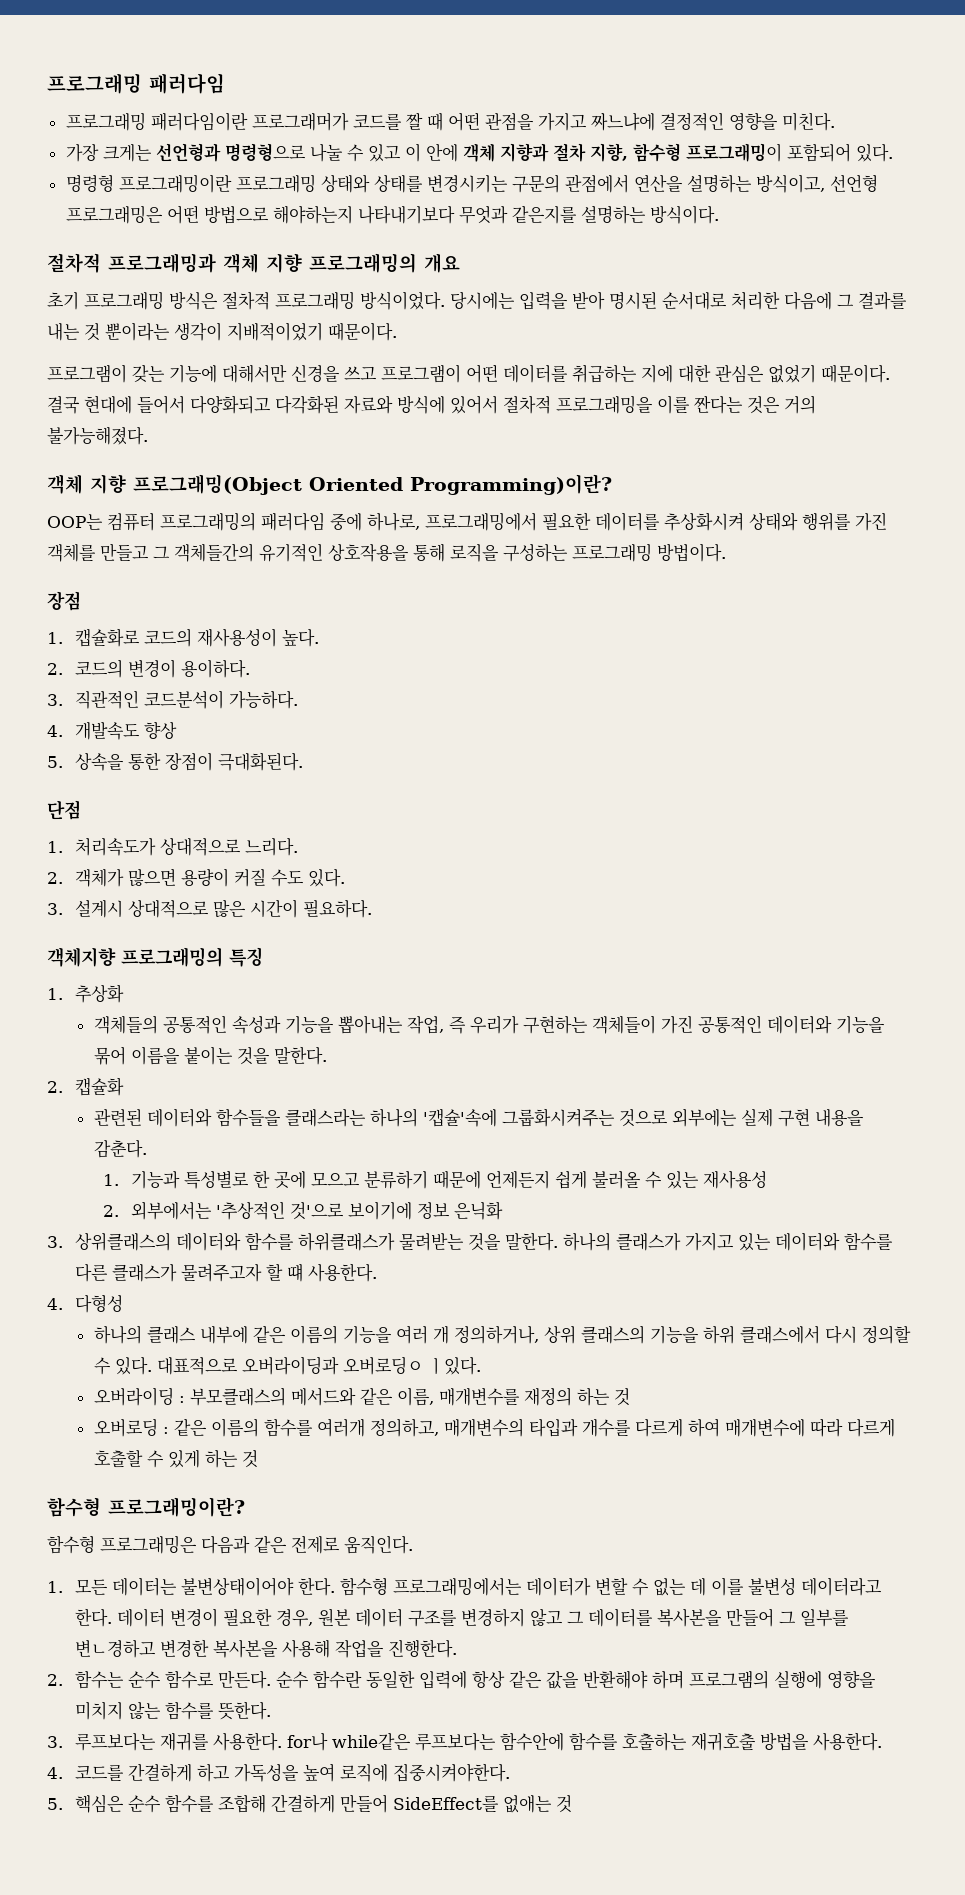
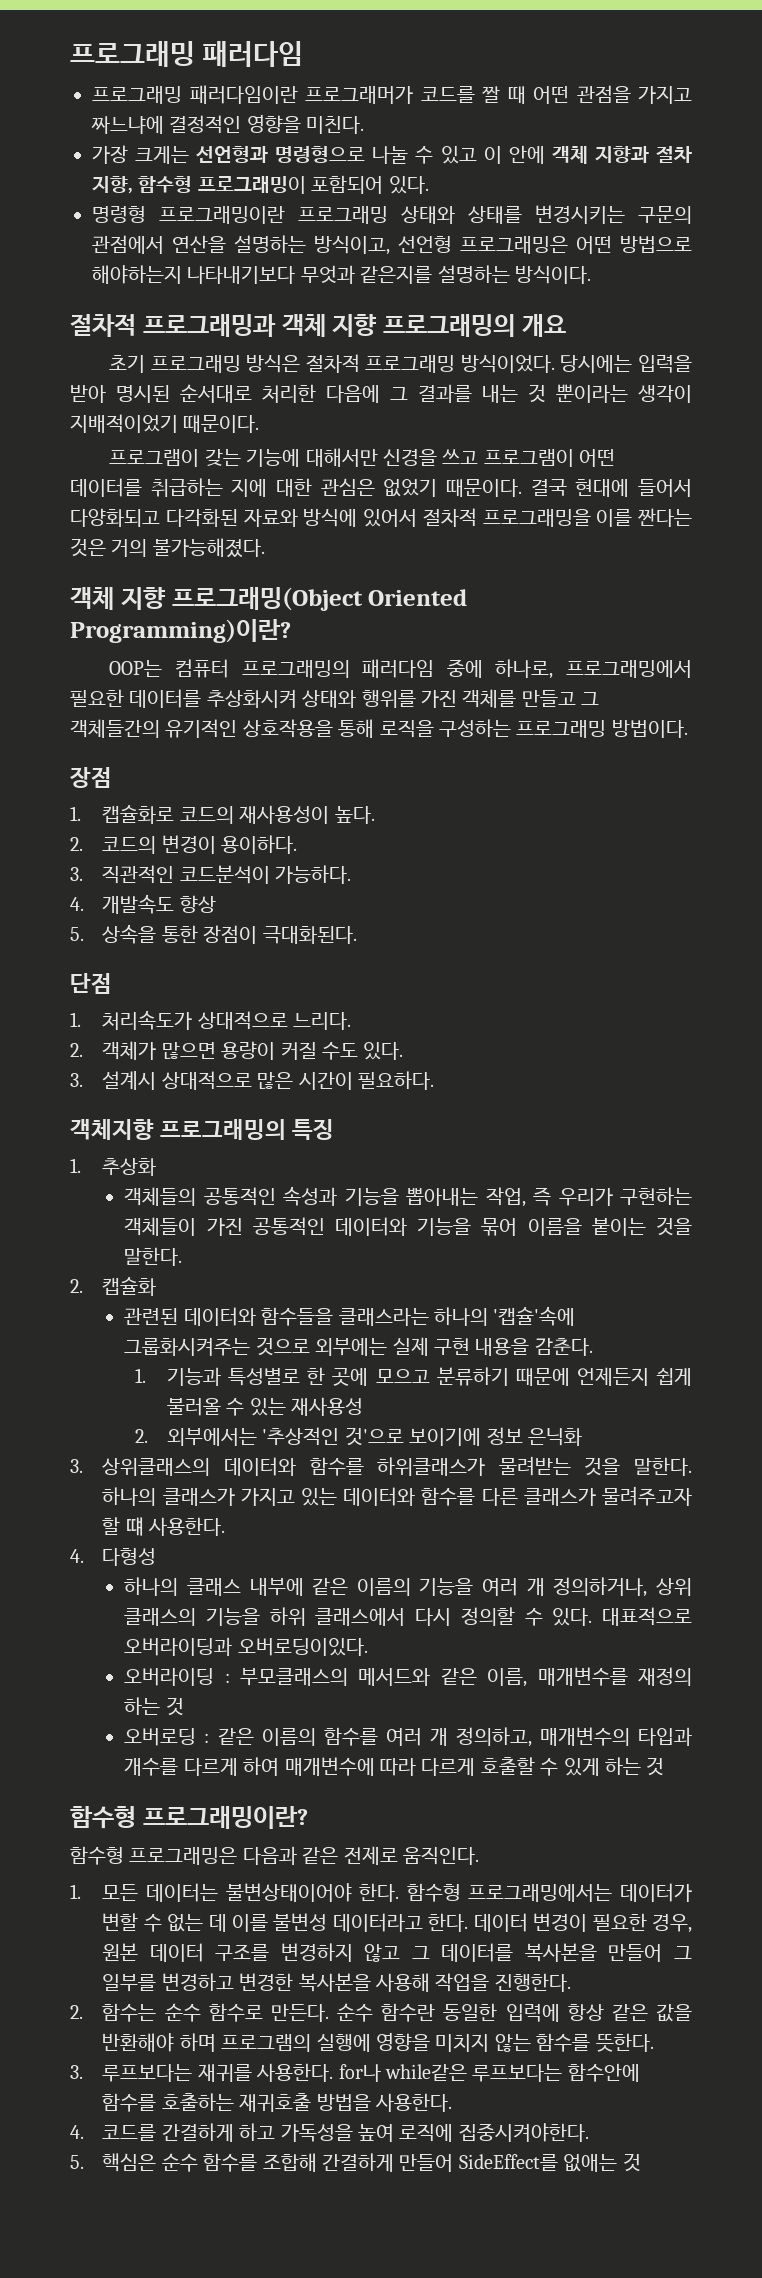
[342,1356,481,1375] 오버로딩ㅇ ㅣ있다. -> [237,1638,368,1656] 오버로딩이있다.
[316,1418,365,1437] 여러개 -> [385,1728,448,1746] 여러 개
[74,1639,156,1658] 변ㄴ경하고 -> [161,1973,234,1991] 변경하고

